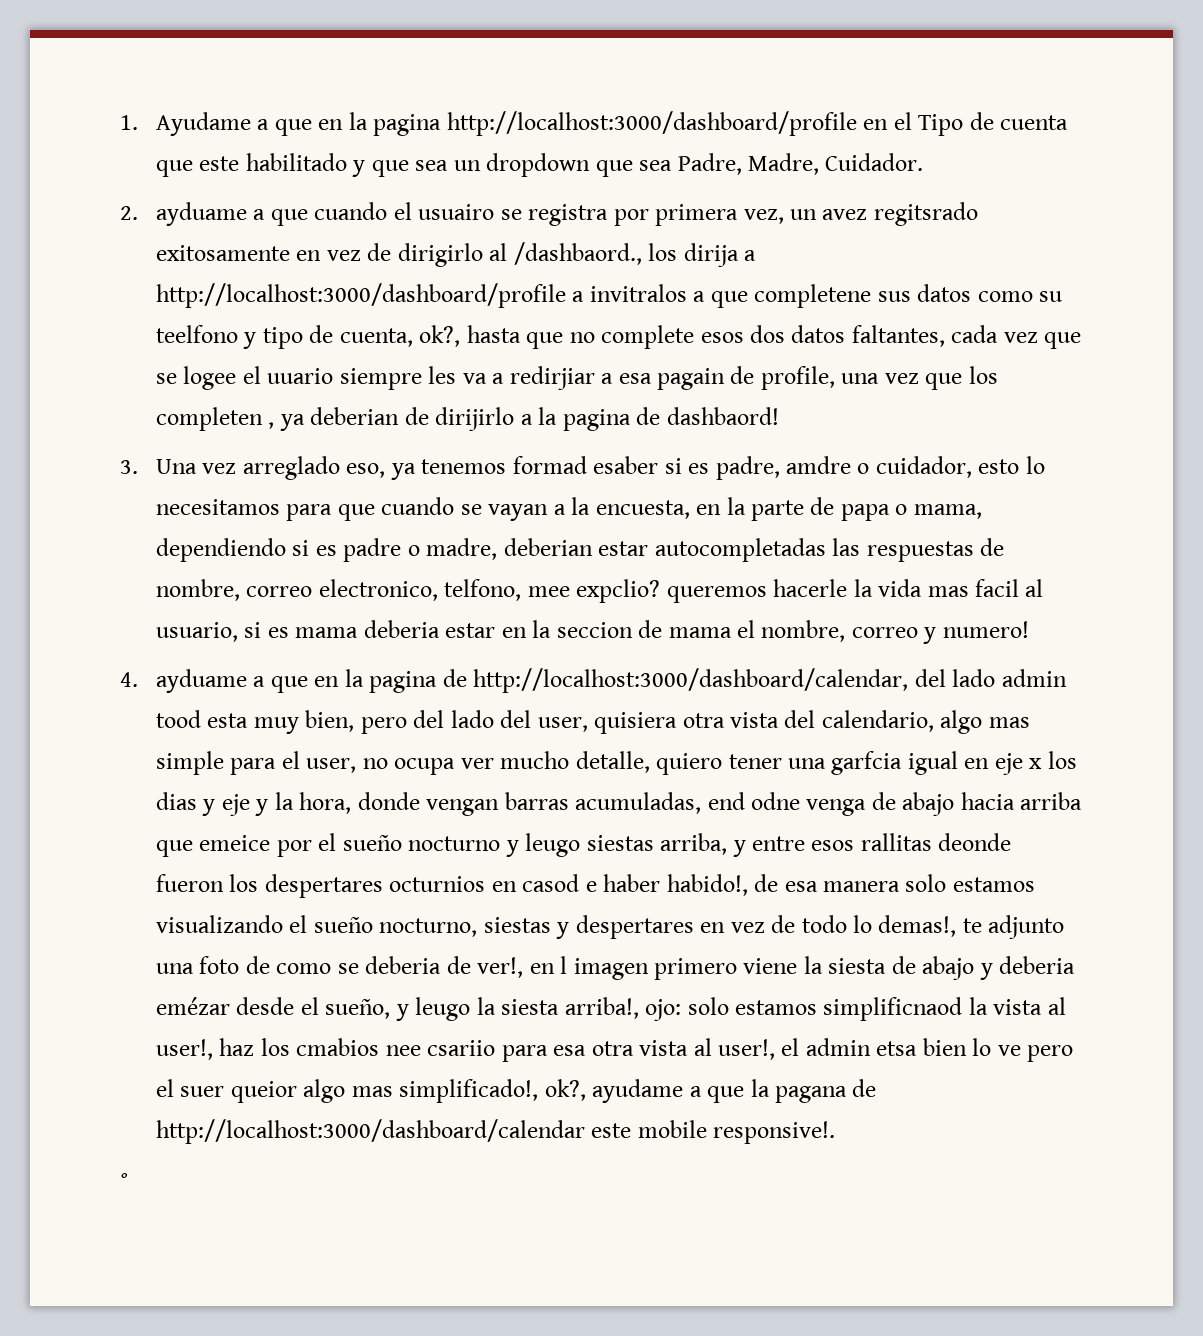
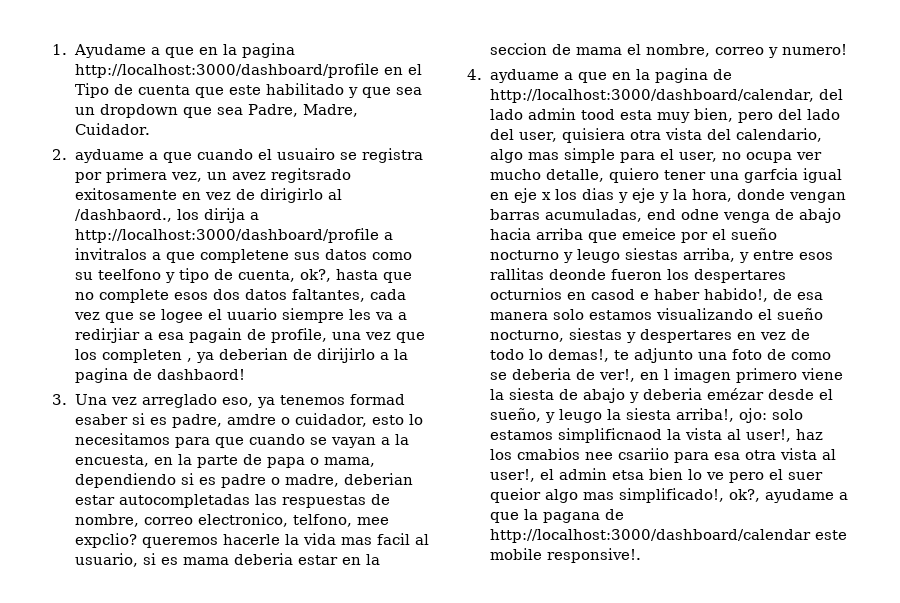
[120,1173,129,1187] // ° -> (641, 555) none

